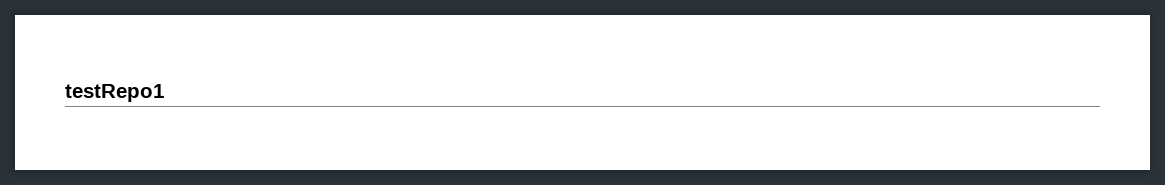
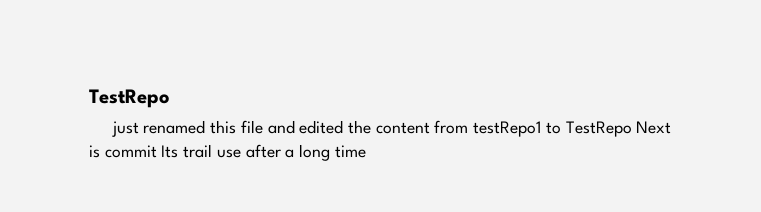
[65,84,164,102] testRepo1 -> [89,89,170,108] [111,120,672,137] [89,144,366,161] TestRepo // just renamed this file and edited the content from testRepo1 to TestRepo Next is commit Its trail use after a long time

